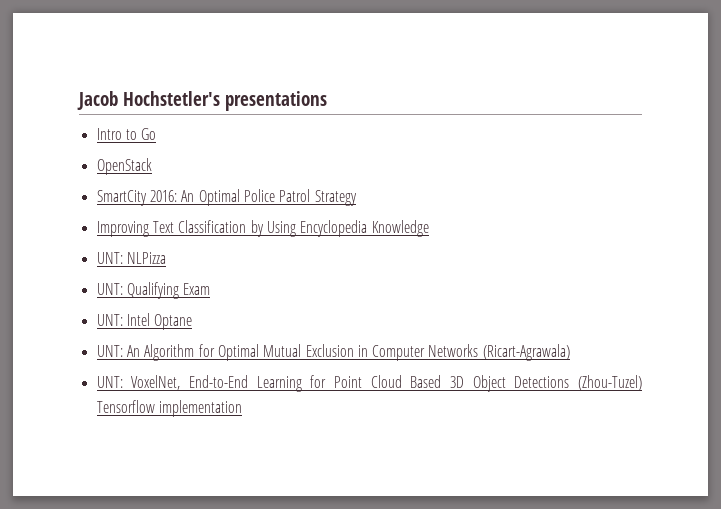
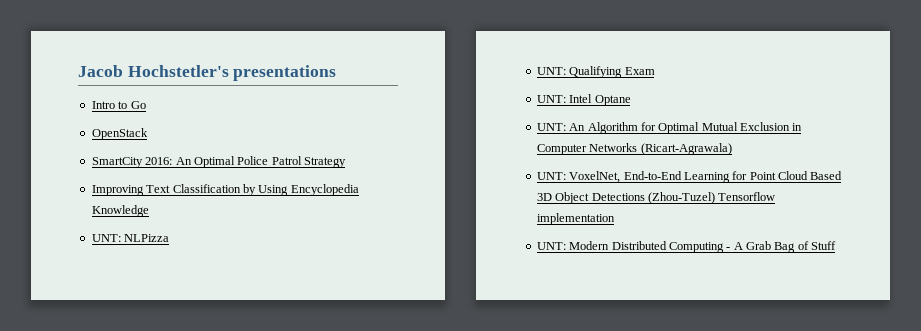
(242, 408) none -> [536,241,837,253] // UNT: Modern Distributed Computing - A Grab Bag of Stuff

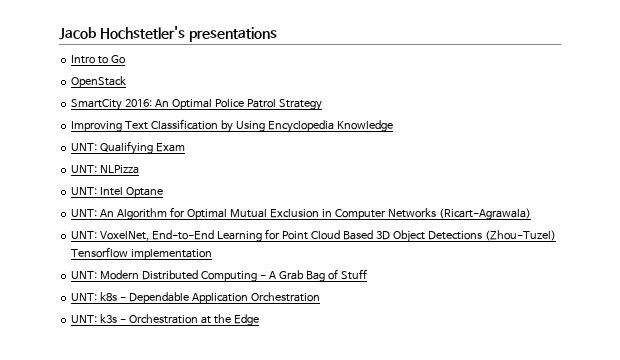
[124,234,170,242] [536,66,655,78] NLPizza // UNT: Qualifying Exam -> [100,141,186,155] [71,165,140,174] Qualifying Exam // UNT: NLPizza
(837, 245) none -> [71,292,320,304] [71,314,259,326] // UNT: k8s - Dependable Application Orchestration // UNT: k3s - Orchestration at the Edge

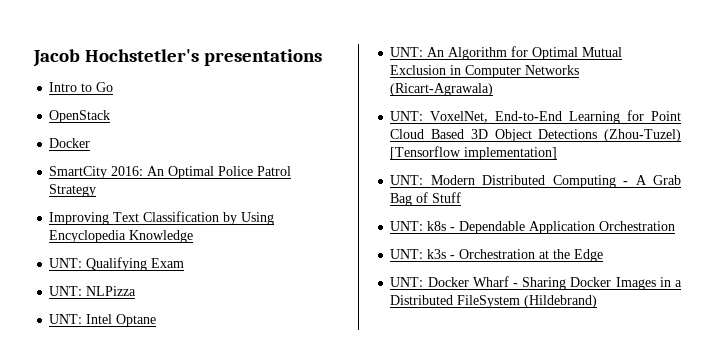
(127, 82) none -> [49,138,91,148] // Docker
[71,247,213,260] Tensorflow implementation -> [390,146,558,160] [Tensorflow implementation]
(259, 320) none -> [390,276,682,290] [390,295,598,308] // UNT: Docker Wharf - Sharing Docker Images in a Distributed FileSystem (Hildebrand)

